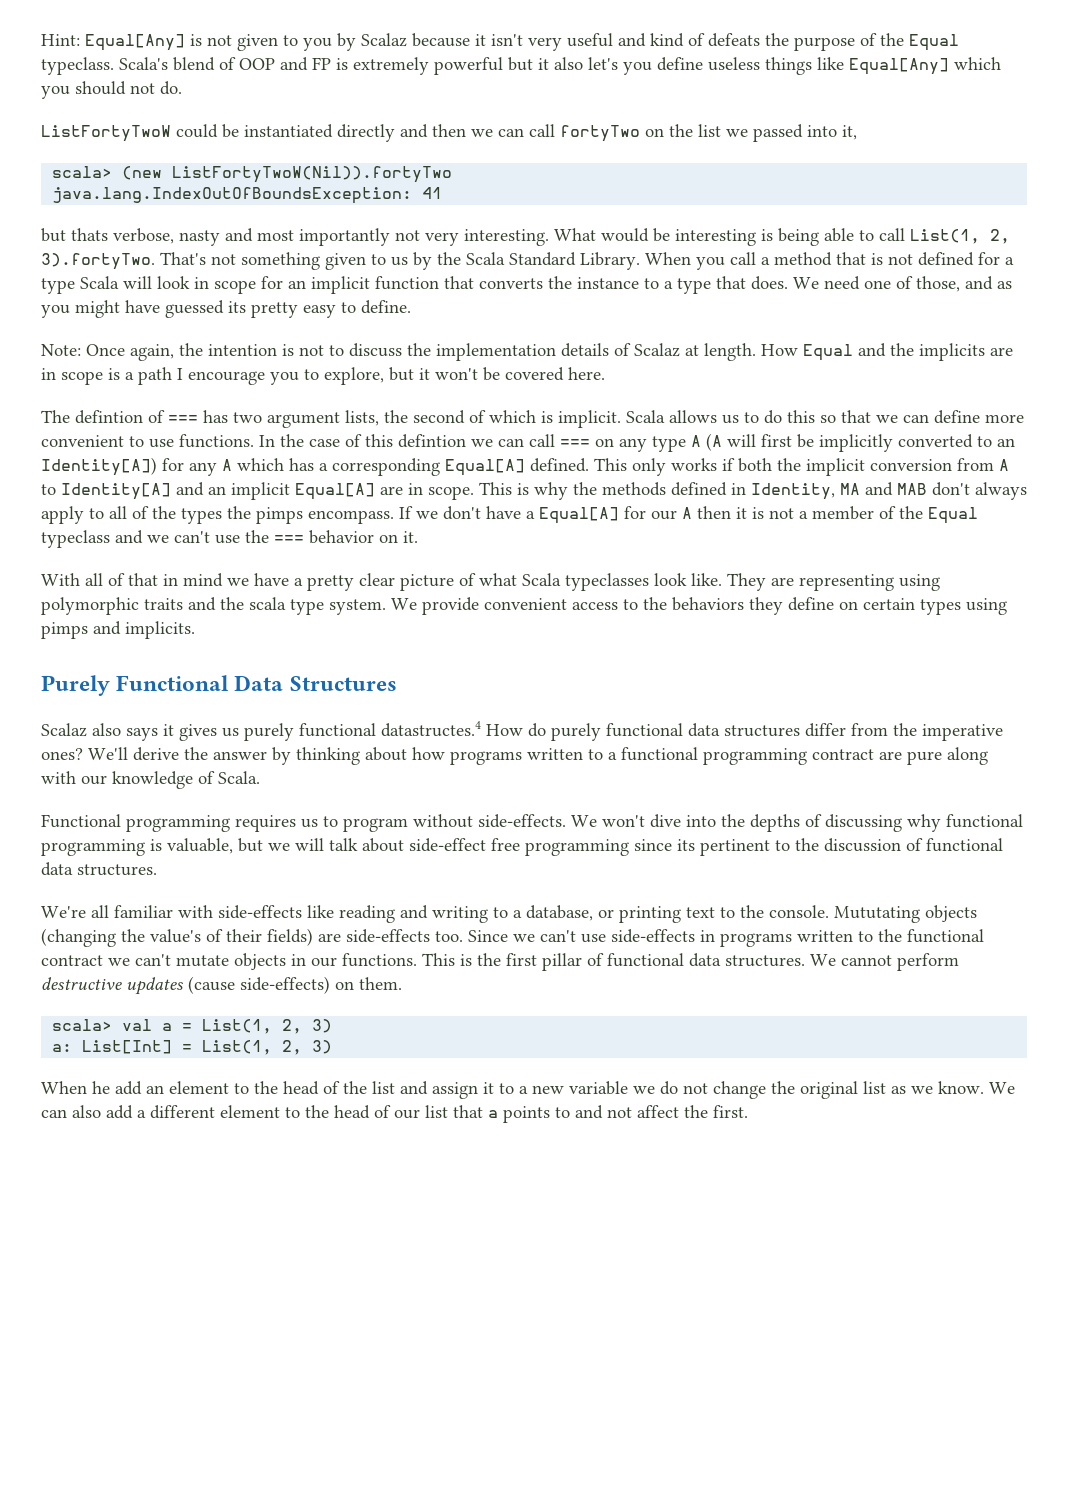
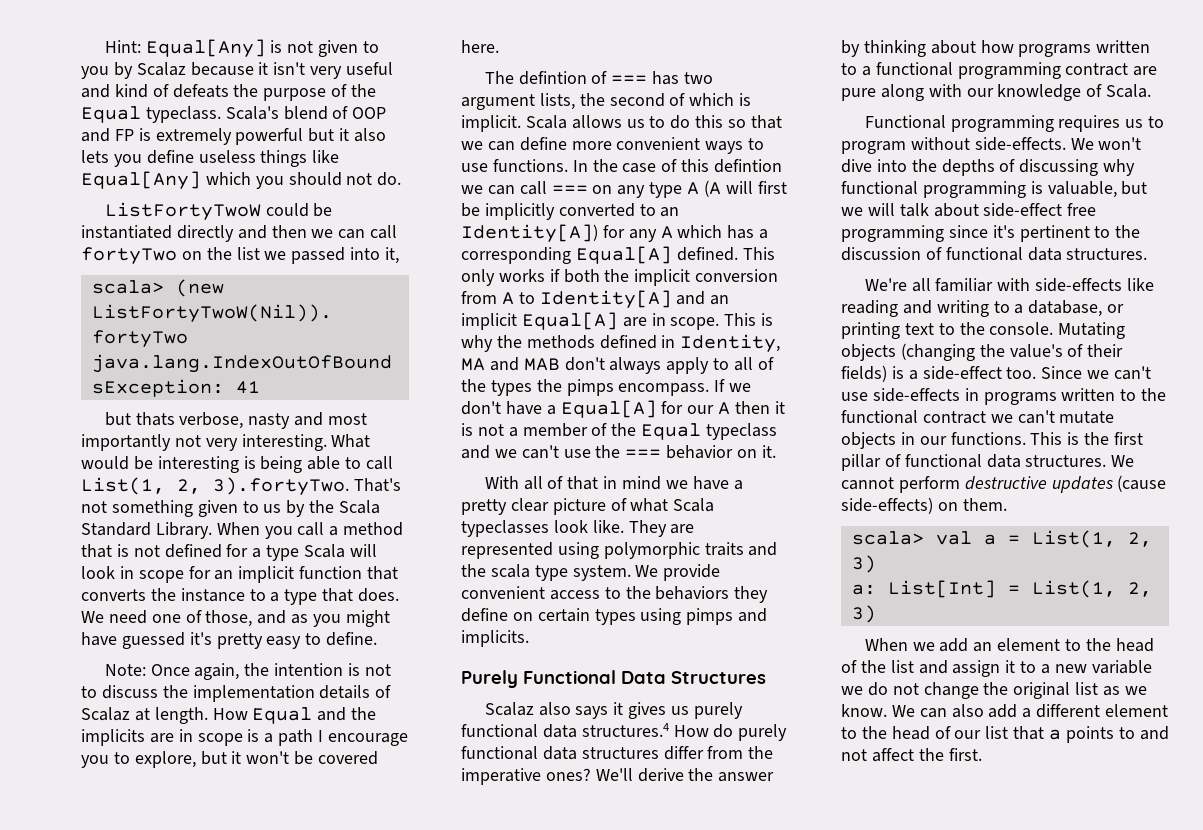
[588,57,618,70] let's -> [81,150,109,163] lets
[228,301,246,313] its -> [189,632,212,645] it's
(124, 441) none -> [705,141,744,154] ways
[799,574,894,591] representing -> [461,542,553,559] represented
[381,721,481,737] datastructes.4 -> [542,723,669,738] data structures.4
[677,839,695,851] its -> [992,225,1015,238] it's
[834,906,920,923] Mututating -> [1058,322,1126,339] Mutating
[318,929,430,943] are side-effects -> [891,366,1002,380] is a side-effect
[92,1081,110,1094] he -> [912,642,935,651] we

